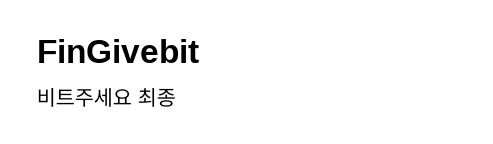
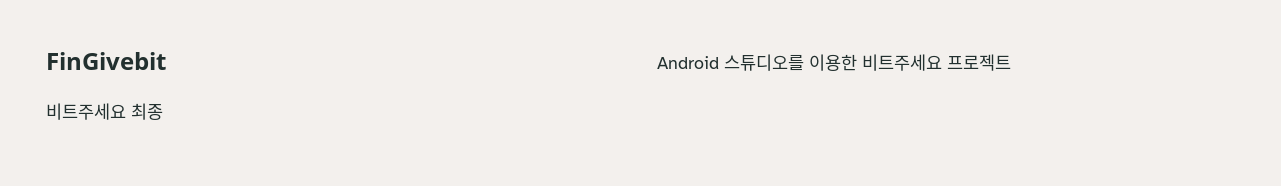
(176, 97) none -> [657,54,1011,71] // Android 스튜디오를 이용한 비트주세요 프로젝트

